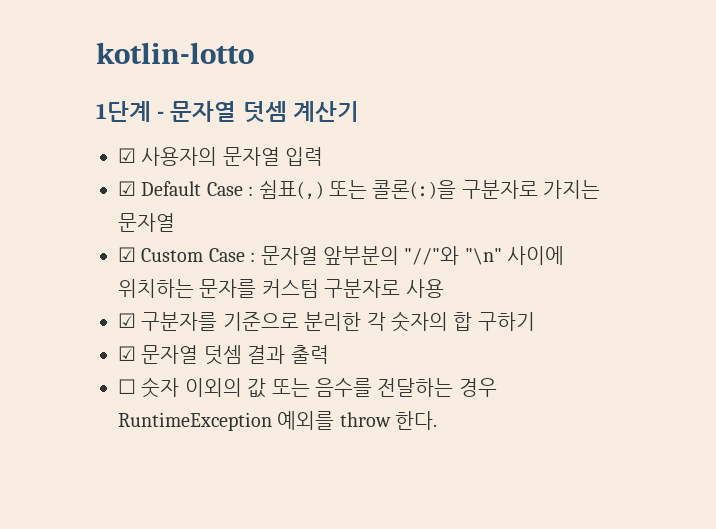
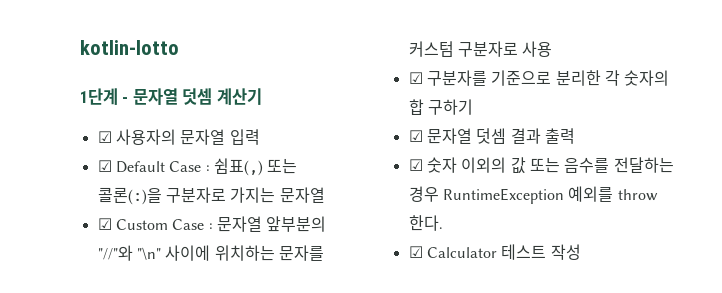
[118,379,136,394] ☐ -> [408,159,423,171] ☑
(438, 420) none -> [408,244,581,260] // ☑ Calculator 테스트 작성

